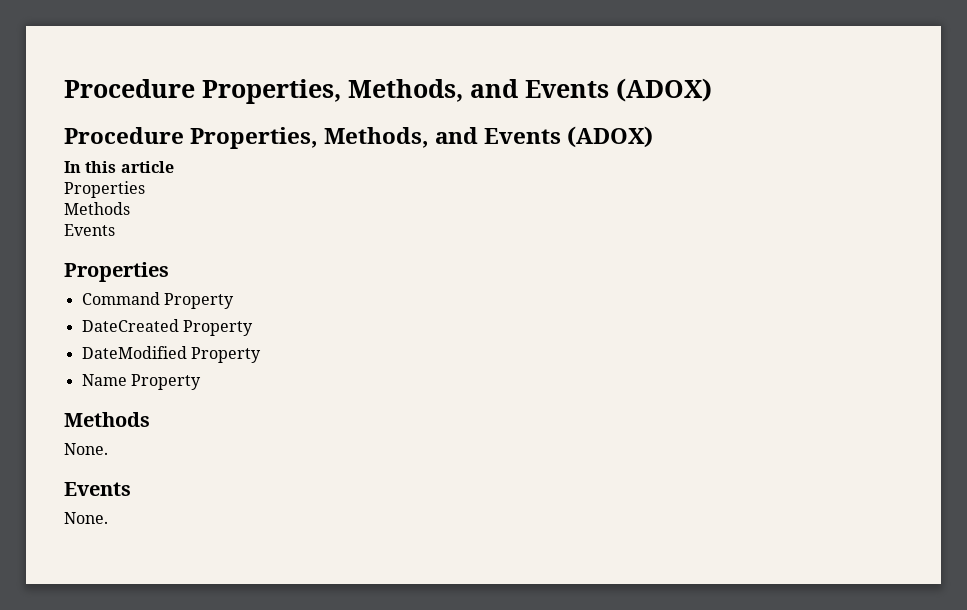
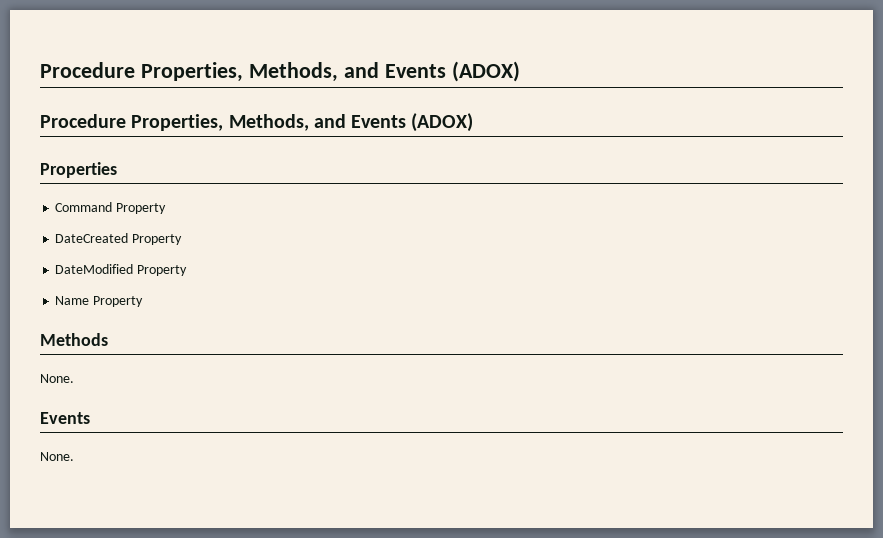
[64,161,174,173] [64,181,145,198] [64,202,130,215] [64,224,115,236] // In this article // Properties // Methods // Events -> (474, 122) none

